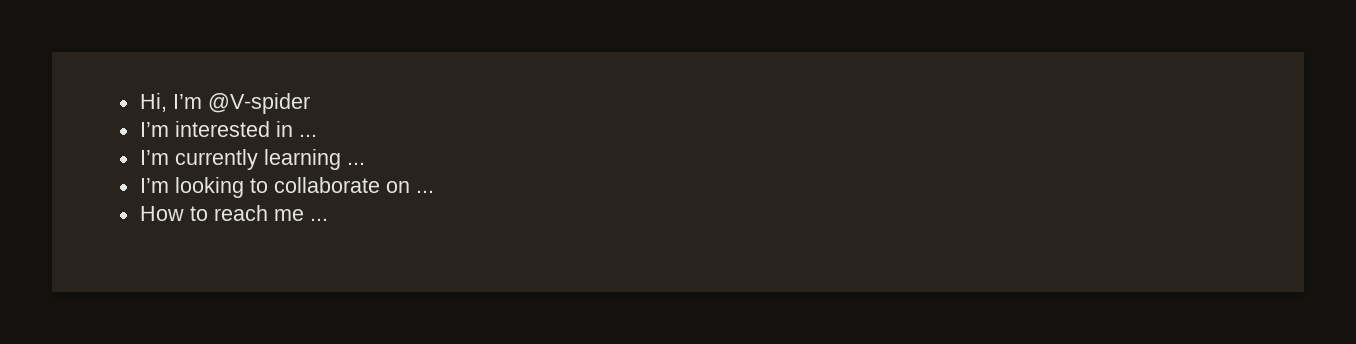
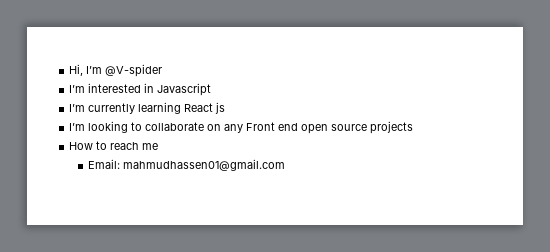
[298,134,317,137] ... -> [157,83,212,96] Javascript
[346,162,365,165] ... -> [184,102,226,114] React js
[415,190,434,193] ... -> [224,121,414,134] any Front end open source projects
[309,218,328,221] ... -> [88,159,286,171] // Email: mahmudhassen01@gmail.com

